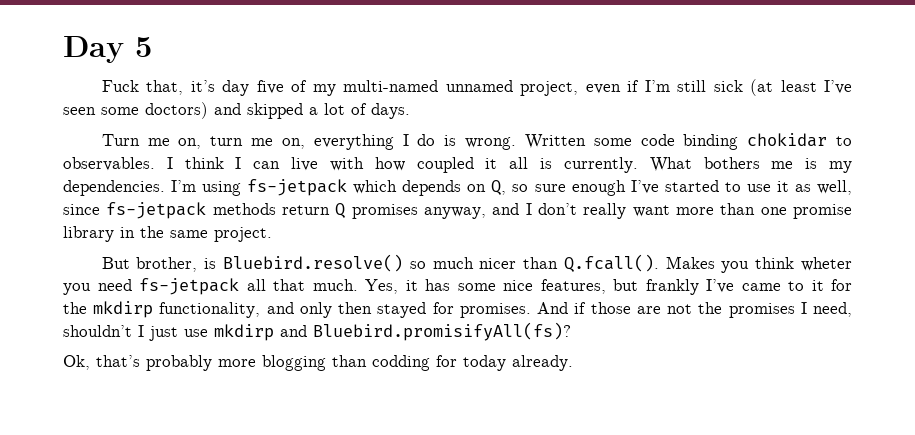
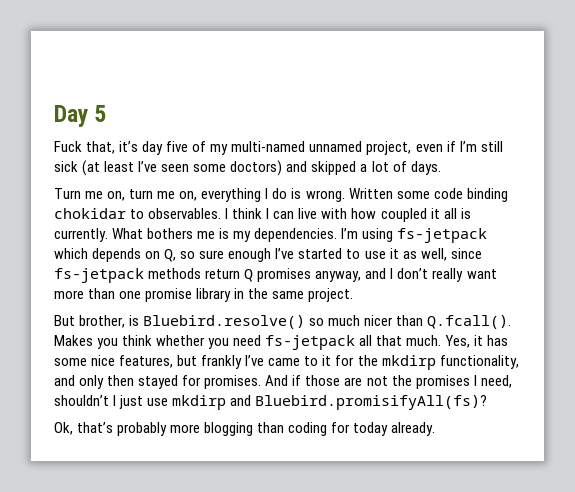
[800,257,852,271] wheter -> [156,335,206,346] whether
[372,355,430,371] codding -> [288,422,328,436] coding

